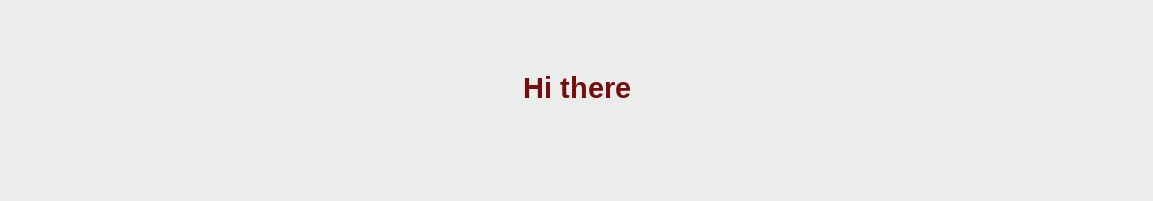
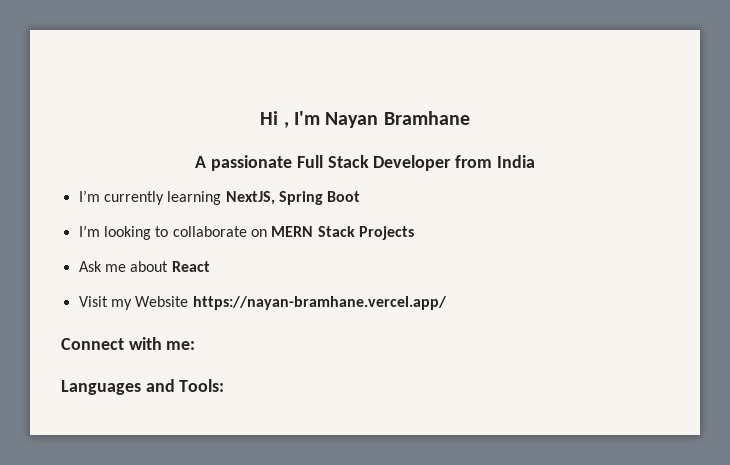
[559,76,631,98] there -> [283,111,470,128] [195,155,535,171] [78,190,361,205] [78,225,414,240] [78,261,210,272] [78,296,447,310] [61,337,196,350] [61,379,225,395] , I'm Nayan Bramhane // A passionate Full Stack Developer from India // I’m currently learning NextJS, Spring Boot // I’m looking to collaborate on MERN Stack Projects // Ask me about React // Visit my Website https://nayan-bramhane.vercel.app/ // Connect with me: // Languages and Tools:

